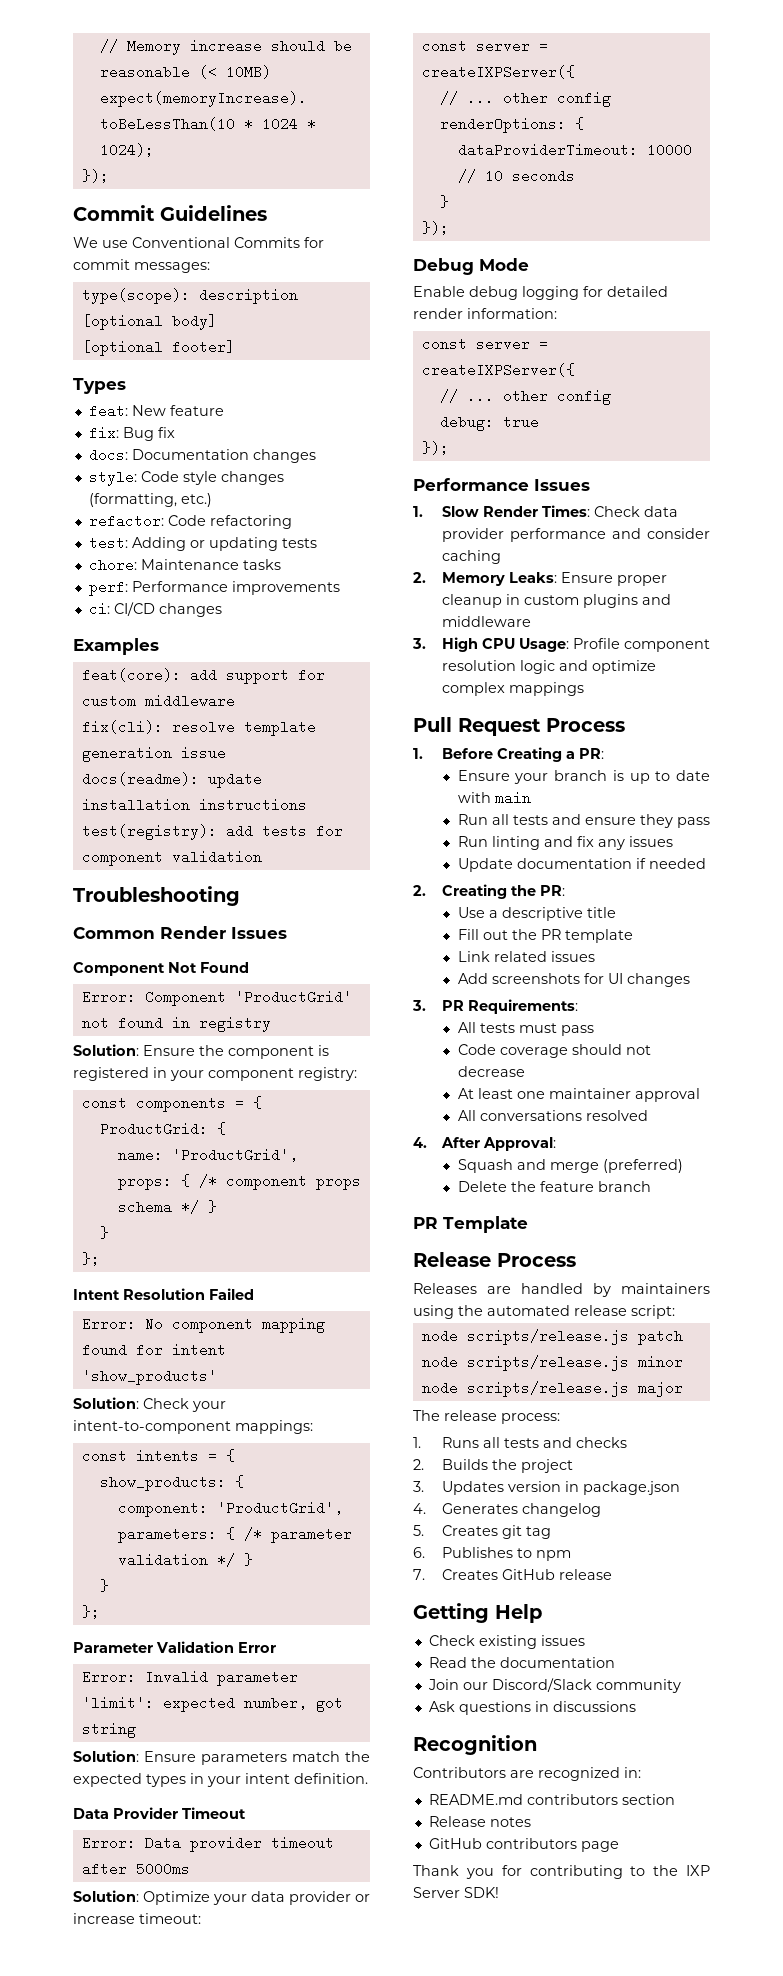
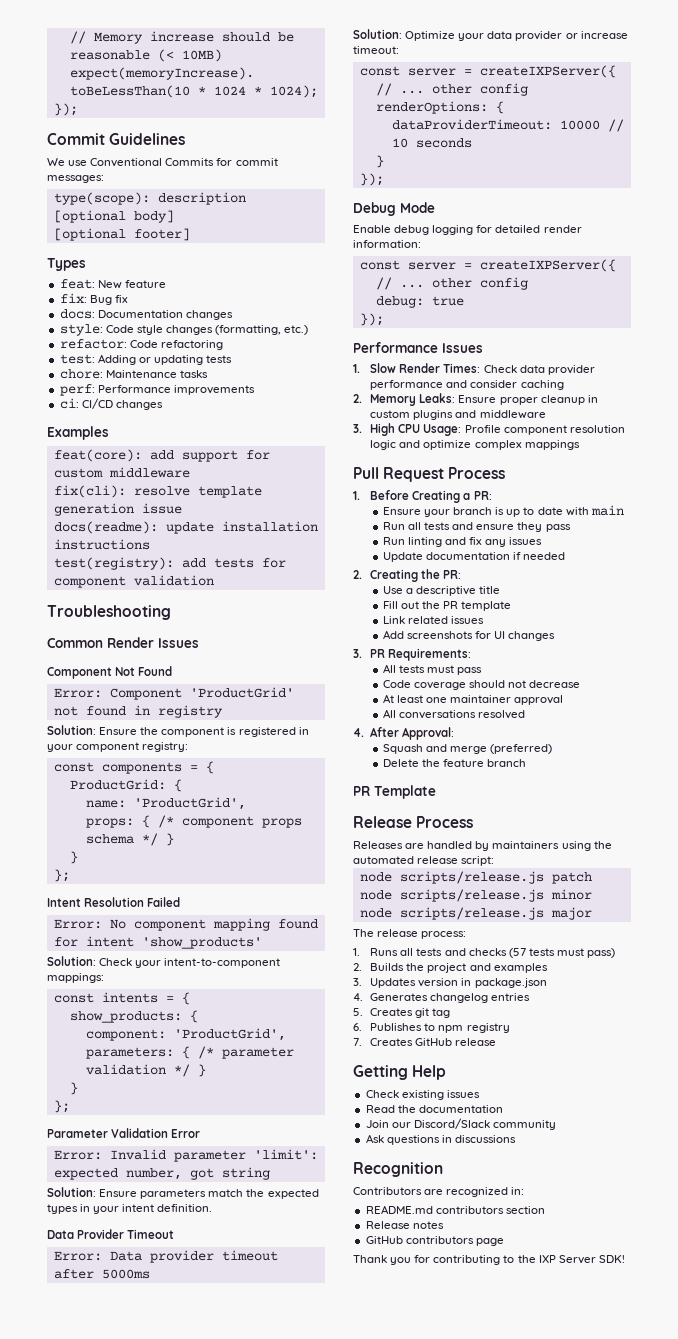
(627, 1442) none -> [508,948,616,958] (57 tests must pass)
(573, 1466) none -> [469,963,548,973] and examples
(601, 1510) none -> [491,993,531,1001] entries
(571, 1555) none -> [466,1023,510,1033] registry

